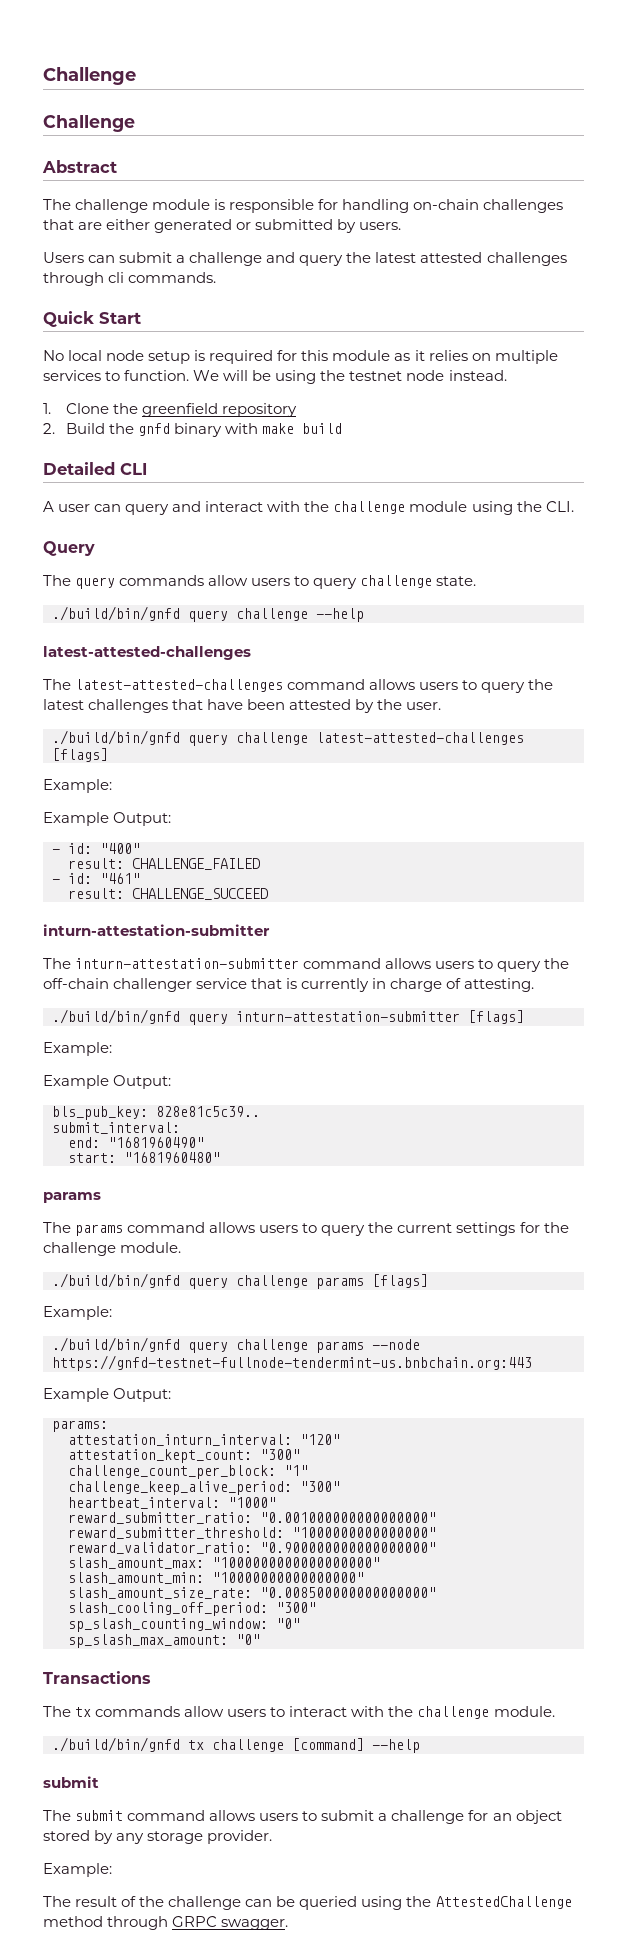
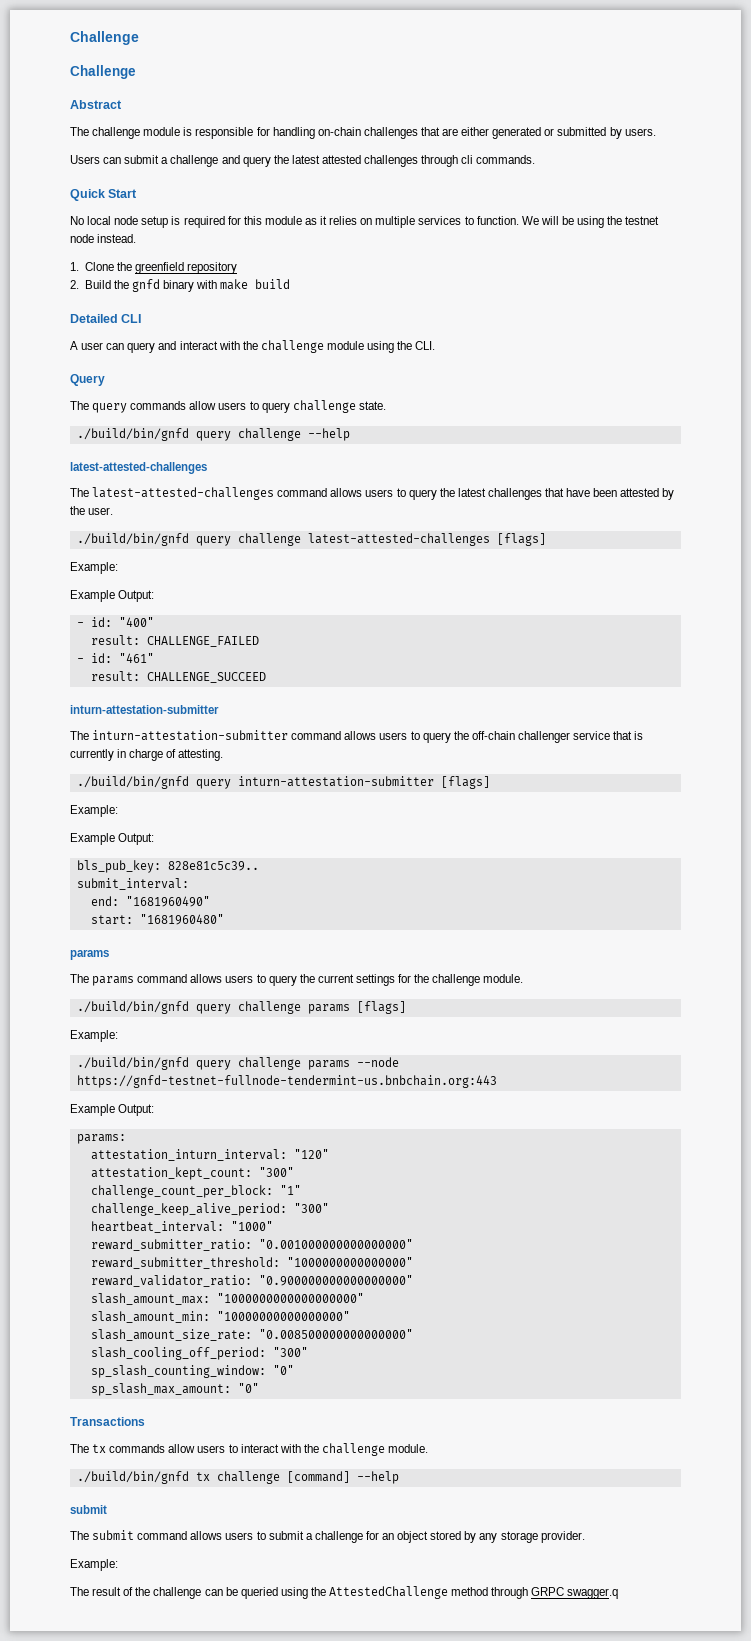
[221,1919,289,1930] swagger. -> [567,1588,619,1599] swagger.q

